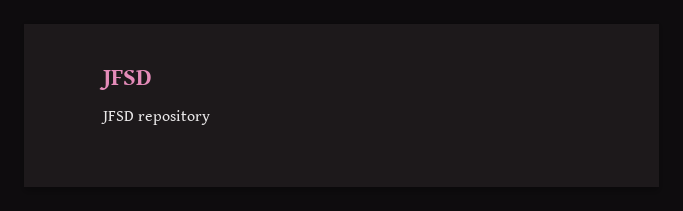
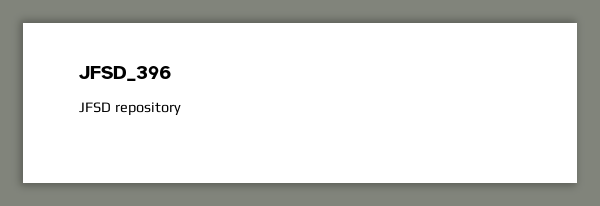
[99,70,152,90] JFSD -> [79,66,172,81] JFSD_396

